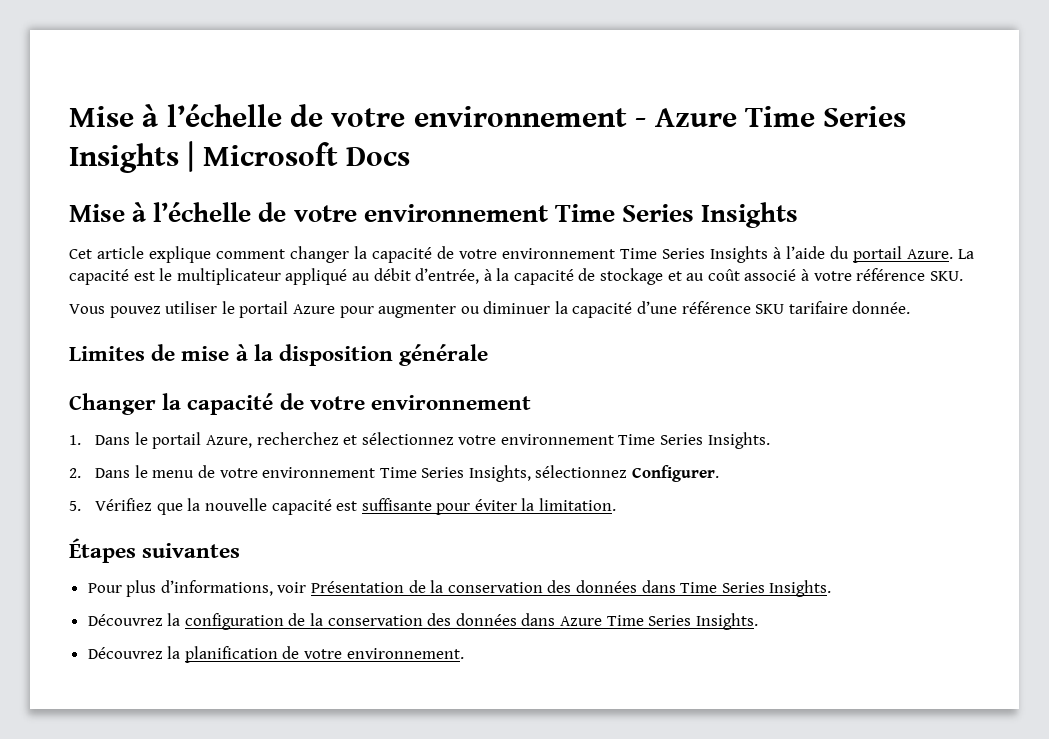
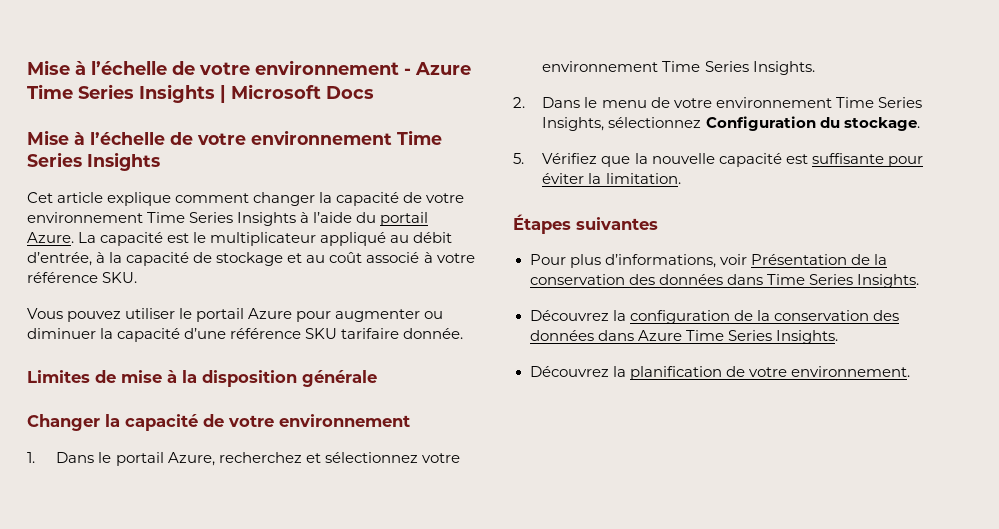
[632,465,720,482] Configurer. -> [705,116,920,131] Configuration du stockage.

